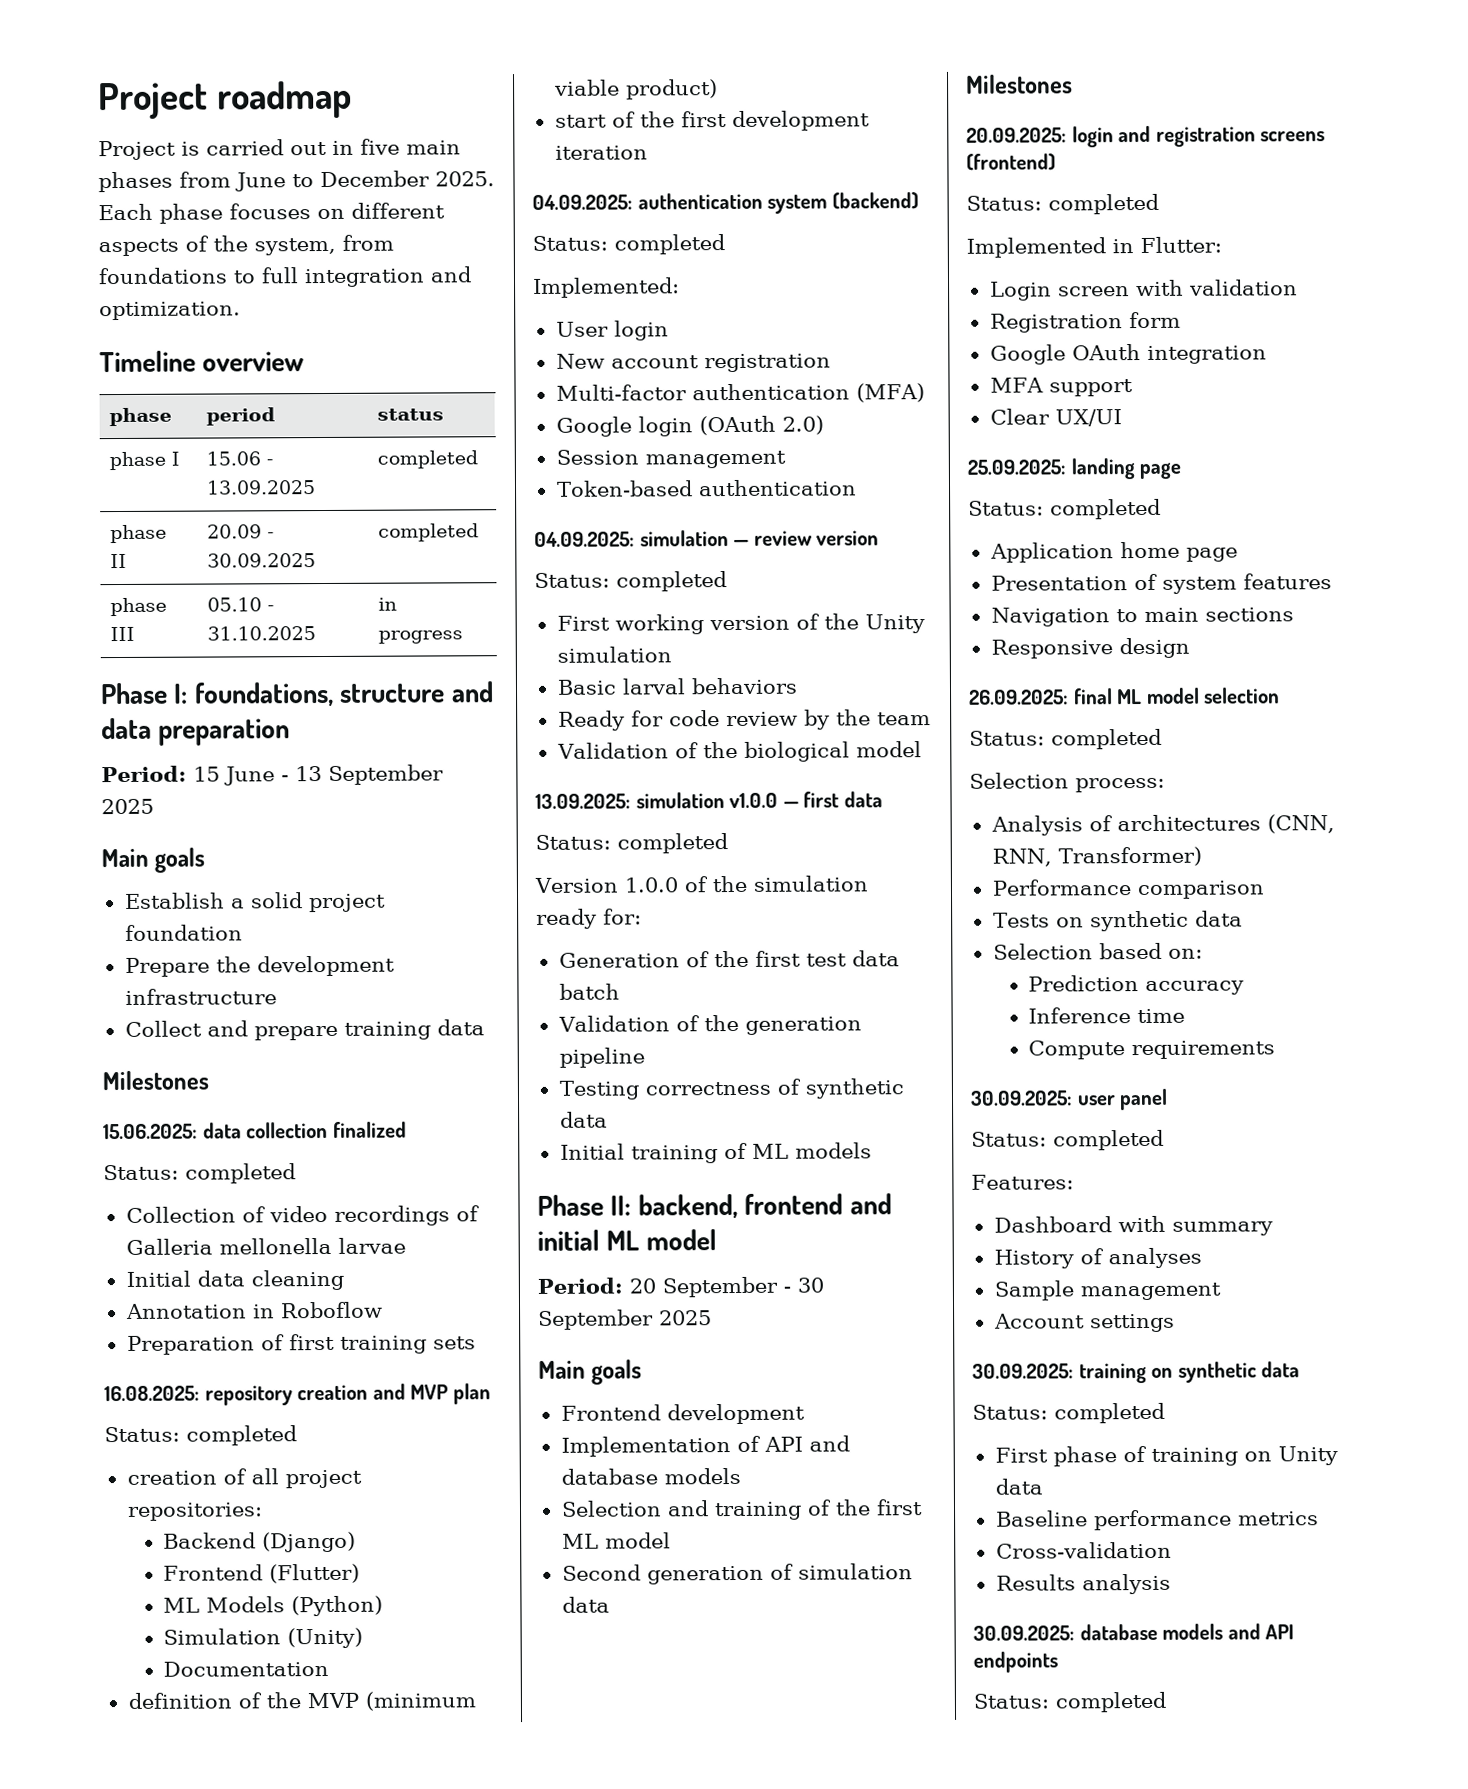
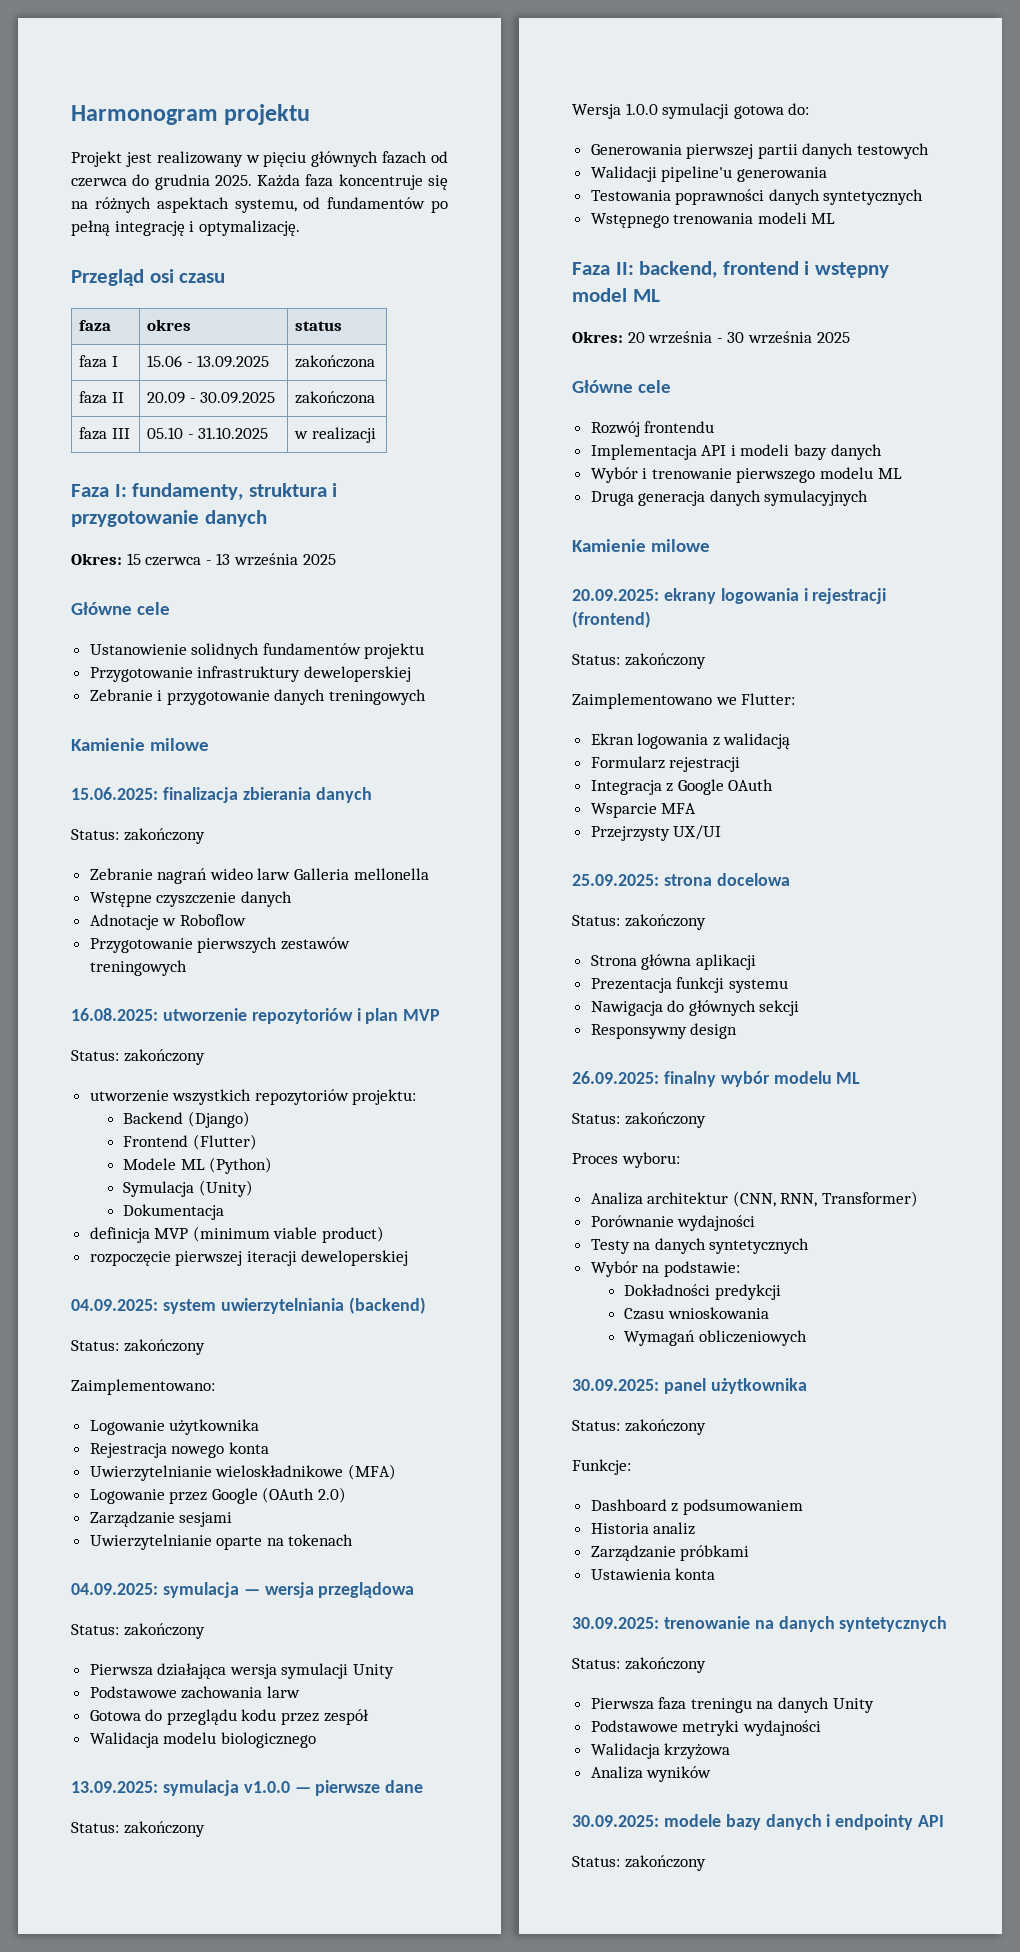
[98,80,352,120] [98,138,461,161] [98,170,495,193] [98,202,445,224] [98,234,394,257] [98,266,472,288] [99,301,241,321] [99,350,305,373] [109,407,173,427] [206,407,276,426] Project roadmap // Project is carried out in five main phases from June to December 2025. Each phase focuses on different aspects of the system, from foundations to full integration and optimization. // Timeline overview // phase | period -> [71,104,311,125] [71,151,448,167] [71,174,448,190] [71,197,448,213] [71,220,300,236] [71,269,226,286] [78,320,111,331] [146,319,191,331] Harmonogram projektu // Projekt jest realizowany w pięciu głównych fazach od czerwca do grudnia 2025. Każda faza koncentruje się na różnych aspektach systemu, od fundamentów po pełną integrację i optymalizację. // Przegląd osi czasu // faza | okres
[109,451,167,471] phase -> [78,355,107,368] faza
[377,450,479,469] [110,524,168,544] completed // phase -> [294,355,375,368] [78,391,107,404] zakończona // faza
[378,523,480,542] [110,597,168,617] completed // phase -> [294,391,375,404] [78,427,107,440] zakończona // faza
[378,597,398,611] [378,630,464,644] [100,681,494,707] [101,717,291,746] [101,765,275,786] in progress // Phase I: foundations, structure and data preparation // Period: 15 June -> [293,427,376,443] [71,483,338,500] [71,510,267,527] [71,553,202,566] w realizacji // Faza I: fundamenty, struktura i przygotowanie danych // Okres: 15 czerwca
[328,764,444,785] [101,798,154,815] [101,847,206,873] [123,892,386,913] [124,924,243,941] [124,955,395,977] [124,988,277,1005] [124,1019,485,1041] [102,1070,209,1091] [103,1121,407,1140] [103,1163,296,1184] [125,1205,480,1226] [125,1237,406,1255] [125,1269,344,1291] [124,1301,383,1319] [126,1333,476,1355] [104,1383,491,1406] [104,1425,297,1446] [126,1468,362,1489] [126,1502,263,1521] September 2025 // Main goals // Establish a solid project foundation // Prepare the development infrastructure // Collect and prepare training data // Milestones // 15.06.2025: data collection finalized // Status: completed // Collection of video recordings of Galleria mellonella larvae // Initial data cleaning // Annotation in Roboflow // Preparation of first training sets // 16.08.2025: repository creation and MVP plan // Status: completed // creation of all project repositories: -> [233,553,336,566] [71,602,171,615] [89,643,425,659] [89,666,411,682] [89,689,427,705] [71,738,210,751] [71,787,372,803] [71,828,205,844] [89,868,429,884] [89,891,292,907] [89,914,246,930] [89,937,350,953] [89,960,187,976] [71,1008,441,1024] [71,1049,205,1065] [89,1089,417,1105] września 2025 // Główne cele // Ustanowienie solidnych fundamentów projektu // Przygotowanie infrastruktury deweloperskiej // Zebranie i przygotowanie danych treningowych // Kamienie milowe // 15.06.2025: finalizacja zbierania danych // Status: zakończony // Zebranie nagrań wideo larw Galleria mellonella // Wstępne czyszczenie danych // Adnotacje w Roboflow // Przygotowanie pierwszych zestawów treningowych // 16.08.2025: utworzenie repozytoriów i plan MVP // Status: zakończony // utworzenie wszystkich repozytoriów projektu:
[163,1596,286,1613] ML Models -> [122,1158,205,1170] Modele ML
[163,1628,282,1645] Simulation -> [122,1181,194,1197] Symulacja
[163,1660,330,1677] [127,1692,301,1709] Documentation // definition of the -> [122,1204,224,1220] [89,1227,150,1243] Dokumentacja // definicja
[554,110,870,132] [554,145,648,160] [532,192,828,214] start of the first development iteration // 04.09.2025: authentication system -> [89,1250,409,1266] [71,1298,344,1314] rozpoczęcie pierwszej iteracji deweloperskiej // 04.09.2025: system uwierzytelniania
[614,234,725,255] [532,277,680,298] [555,320,669,341] [555,353,831,373] [555,383,925,403] [555,415,824,437] [555,449,786,469] [555,479,857,497] [534,530,880,547] [534,571,727,592] [556,613,925,635] [556,646,672,663] [556,677,798,695] [557,709,931,731] [556,741,922,762] completed // Implemented: // User login // New account registration // Multi-factor authentication (MFA) // Google login (OAuth 2.0) // Session management // Token-based authentication // 04.09.2025: simulation — review version // Status: completed // First working version of the Unity simulation // Basic larval behaviors // Ready for code review by the team // Validation of the biological model -> [123,1339,205,1355] [71,1379,215,1395] [89,1419,260,1435] [89,1442,269,1458] [89,1464,396,1481] [89,1487,347,1504] [89,1511,233,1527] [89,1534,354,1550] [71,1582,415,1598] [71,1623,205,1639] [89,1663,395,1679] [89,1686,300,1699] [89,1709,369,1725] [89,1732,316,1748] zakończony // Zaimplementowano: // Logowanie użytkownika // Rejestracja nowego konta // Uwierzytelnianie wieloskładnikowe (MFA) // Logowanie przez Google (OAuth 2.0) // Zarządzanie sesjami // Uwierzytelnianie oparte na tokenach // 04.09.2025: symulacja — wersja przeglądowa // Status: zakończony // Pierwsza działająca wersja symulacji Unity // Podstawowe zachowania larw // Gotowa do przeglądu kodu przez zespół // Walidacja modelu biologicznego
[635,792,725,809] simulation -> [162,1780,239,1796] symulacja
[803,791,883,808] [535,833,728,854] [534,875,868,893] [536,908,642,929] [558,950,900,968] [558,983,620,1000] [557,1014,862,1035] [558,1047,645,1068] [558,1078,904,1100] [559,1111,608,1128] [559,1142,872,1164] [537,1194,604,1216] first data // Status: completed // Version 1.0.0 of the simulation ready for: // Generation of the first test data batch // Validation of the generation pipeline // Testing correctness of synthetic data // Initial training of ML models // Phase -> [315,1780,424,1796] [71,1821,205,1837] [572,103,810,119] [590,143,930,159] [590,166,827,182] [590,189,924,205] [590,212,836,228] [572,262,610,275] pierwsze dane // Status: zakończony // Wersja 1.0.0 symulacji gotowa do: // Generowania pierwszej partii danych testowych // Walidacji pipeline'u generowania // Testowania poprawności danych syntetycznych // Wstępnego trenowania modeli ML // Faza
[849,1193,892,1215] [537,1229,717,1251] [537,1276,778,1298] and initial ML model // Period: 20 September -> [804,261,889,278] [572,288,660,302] [572,331,713,344] i wstępny model ML // Okres: 20 września
[538,1309,712,1330] [538,1359,643,1385] [560,1403,805,1425] [560,1435,850,1457] [560,1467,741,1485] [560,1499,923,1521] [561,1532,671,1549] [561,1563,913,1585] [561,1596,610,1613] [965,74,1073,94] [966,125,1326,148] [966,153,1056,171] [966,193,1159,215] [966,236,1222,258] [989,279,1298,301] [989,311,1181,333] September 2025 // Main goals // Frontend development // Implementation of API and database models // Selection and training of the first ML model // Second generation of simulation data // Milestones // 20.09.2025: login and registration screens (frontend) // Status: completed // Implemented in Flutter: // Login screen with validation // Registration form // -> [747,331,850,344] [572,380,672,393] [590,421,715,437] [590,444,882,460] [590,467,902,483] [590,490,869,506] [572,539,711,552] [572,588,887,604] [572,611,651,628] [572,653,706,669] [572,693,796,709] [590,733,791,749] [590,756,741,772] [590,780,674,795] września 2025 // Główne cele // Rozwój frontendu // Implementacja API i modeli bazy danych // Wybór i trenowanie pierwszego modelu ML // Druga generacja danych symulacyjnych // Kamienie milowe // 20.09.2025: ekrany logowania i rejestracji (frontend) // Status: zakończony // Zaimplementowano we Flutter: // Ekran logowania z walidacją // Formularz rejestracji // Integracja z
[1146,345,1267,364] integration // -> [590,803,657,818] // Wsparcie
[1048,379,1133,397] [989,408,1050,425] support // Clear -> [590,826,670,841] // Przejrzysty
[1070,458,1182,480] [968,498,1161,520] [989,541,1238,563] [990,573,1332,594] [990,607,1294,627] [990,639,1113,659] landing page // Status: completed // Application home page // Presentation of system features // Navigation to main sections // Responsive -> [663,873,790,886] [572,914,706,930] [590,954,756,970] [590,977,788,993] [590,1000,800,1016] [590,1024,687,1039] strona docelowa // Status: zakończony // Strona główna aplikacji // Prezentacja funkcji systemu // Nawigacja do głównych sekcji // Responsywny
[1072,687,1281,705] [969,728,1162,750] [969,772,1165,793] [990,814,1335,836] [991,846,1202,867] [991,879,1265,900] [992,910,1243,932] [992,942,1203,960] [1028,975,1245,995] [1028,1007,1186,1024] [1028,1040,1276,1060] [970,1090,1116,1106] final ML model selection // Status: completed // Selection process: // Analysis of architectures (CNN, RNN, Transformer) // Performance comparison // Tests on synthetic data // Selection based on: // Prediction accuracy // Inference time // Compute requirements // 30.09.2025: user -> [663,1071,861,1087] [572,1112,706,1128] [572,1152,680,1168] [590,1191,919,1207] [590,1215,756,1231] [590,1238,810,1254] [590,1261,740,1277] [623,1284,781,1300] [623,1307,769,1320] [623,1330,807,1346] [572,1379,659,1391] finalny wybór modelu ML // Status: zakończony // Proces wyboru: // Analiza architektur (CNN, RNN, Transformer) // Porównanie wydajności // Testy na danych syntetycznych // Wybór na podstawie: // Dokładności predykcji // Czasu wnioskowania // Wymagań obliczeniowych // 30.09.2025:
[971,1129,1164,1151] [971,1174,1074,1190] // Status: completed // Features: -> [710,1378,807,1394] [572,1419,706,1435] [572,1459,631,1475] użytkownika // Status: zakończony // Funkcje:
[1117,1215,1273,1236] [993,1247,1202,1269] [993,1280,1221,1301] [993,1313,1175,1333] [972,1361,1301,1384] [972,1402,1165,1424] [994,1445,1338,1467] [994,1478,1043,1495] [995,1509,1319,1531] [995,1541,1172,1559] [995,1573,1171,1595] [973,1623,1295,1641] [973,1651,1058,1673] [973,1691,1166,1713] with summary // History of analyses // Sample management // Account settings // 30.09.2025: training on synthetic data // Status: completed // First phase of training on Unity data // Baseline performance metrics // Cross-validation // Results analysis // 30.09.2025: database models and API endpoints // Status: completed -> [671,1499,803,1515] [590,1522,696,1535] [590,1545,750,1561] [590,1568,716,1580] [572,1616,948,1632] [572,1657,706,1673] [590,1697,874,1713] [590,1720,821,1736] [590,1743,731,1759] [590,1766,712,1782] [572,1814,945,1830] [572,1855,706,1871] z podsumowaniem // Historia analiz // Zarządzanie próbkami // Ustawienia konta // 30.09.2025: trenowanie na danych syntetycznych // Status: zakończony // Pierwsza faza treningu na danych Unity // Podstawowe metryki wydajności // Walidacja krzyżowa // Analiza wyników // 30.09.2025: modele bazy danych i endpointy API // Status: zakończony

